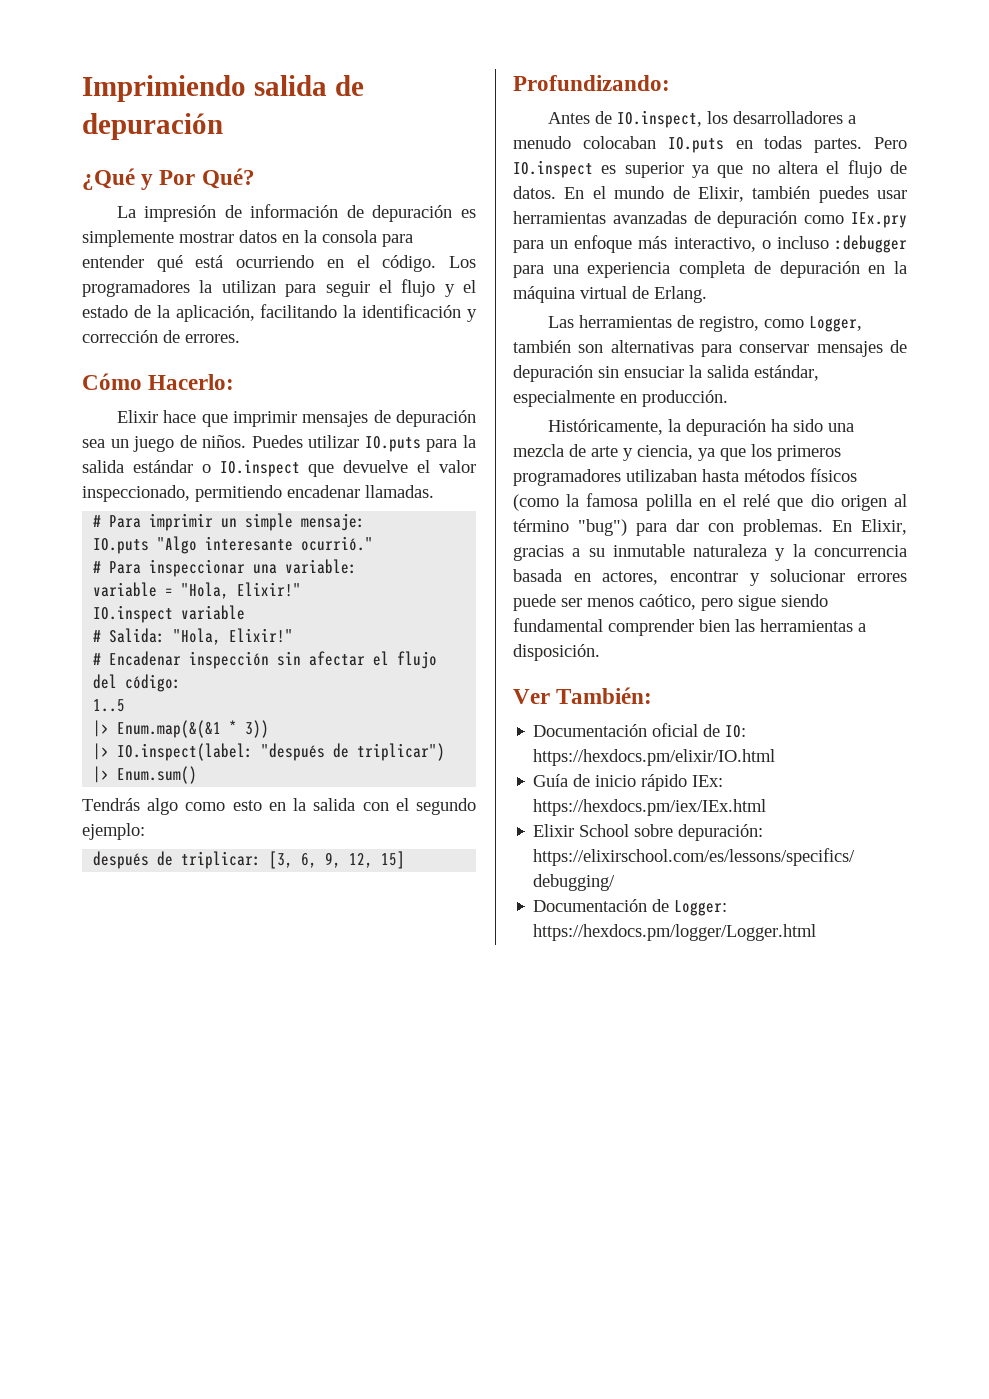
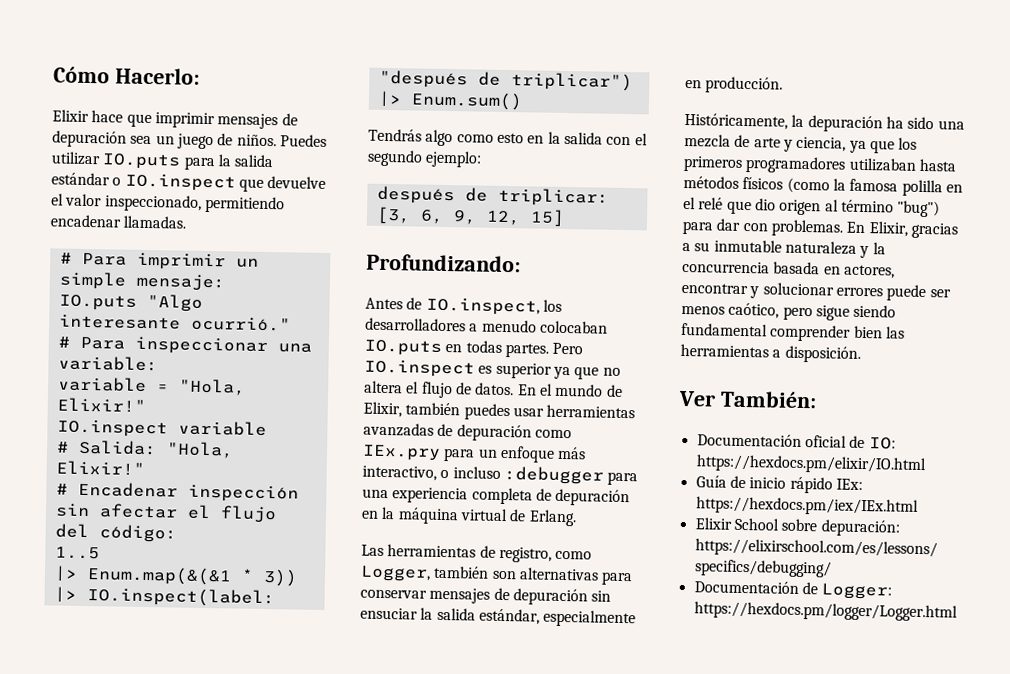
[82,75,364,102] [82,113,223,140] [82,168,255,190] [116,204,477,222] [82,230,413,247] [82,255,477,272] [82,279,476,297] [82,304,477,322] [82,330,240,343] Imprimiendo salida de depuración // ¿Qué y Por Qué? // La impresión de información de depuración es simplemente mostrar datos en la consola para entender qué está ocurriendo en el código. Los programadores la utilizan para seguir el flujo y el estado de la aplicación, facilitando la identificación y corrección de errores. // -> (53, 75) none

